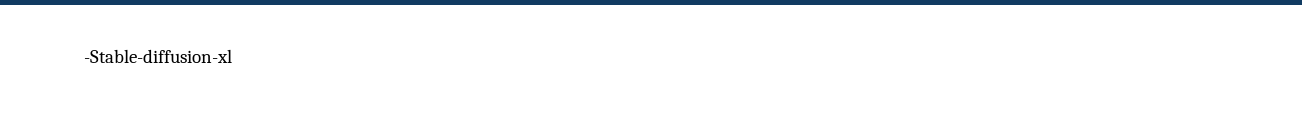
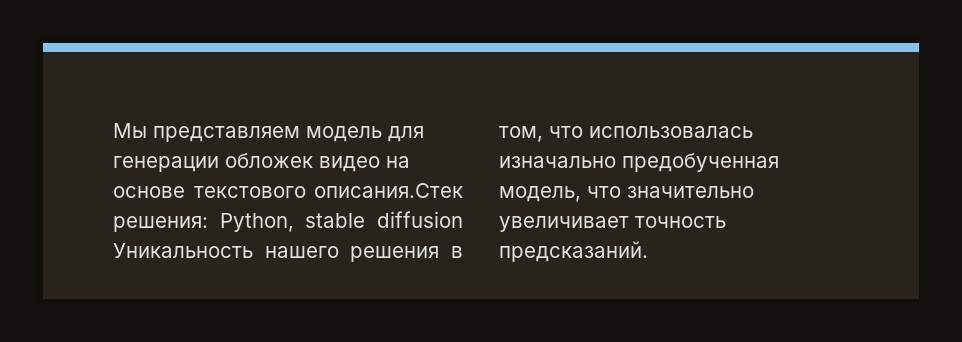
[84,49,232,63] -Stable-diffusion-xl -> [113,123,424,142] [113,153,410,172] [113,183,463,198] [113,211,463,232] [113,243,463,262] [499,126,753,142] [499,153,779,172] [499,186,754,202] [499,216,726,232] [499,241,648,262] Мы представляем модель для генерации обложек видео на основе текстового описания.Стек решения: Python, stable diffusion Уникальность нашего решения в том, что использовалась изначально предобученная модель, что значительно увеличивает точность предсказаний.

